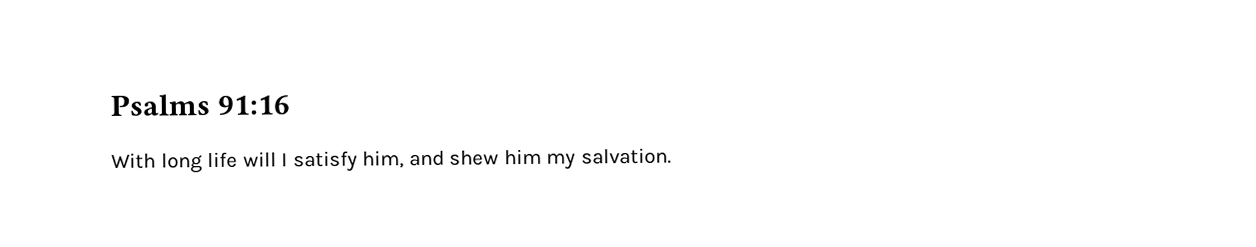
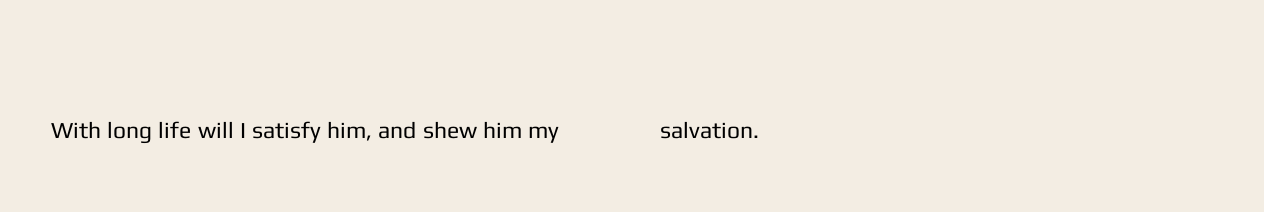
[110,94,291,116] Psalms 91:16 // -> (51, 130) none

